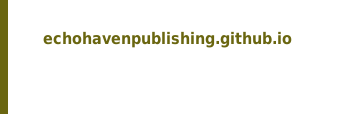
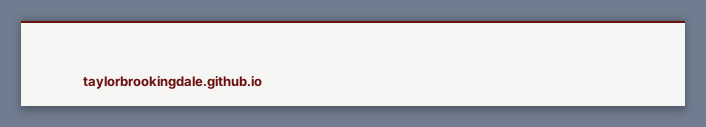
[43,31,292,48] echohavenpublishing.github.io -> [83,75,262,89] taylorbrookingdale.github.io

